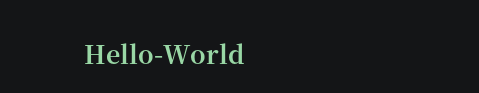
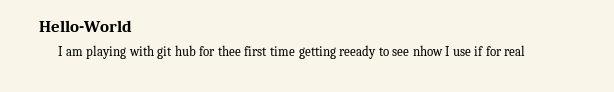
(244, 53) none -> [58,45,526,59] // I am playing with git hub for thee first time getting reeady to see nhow I use if for real

